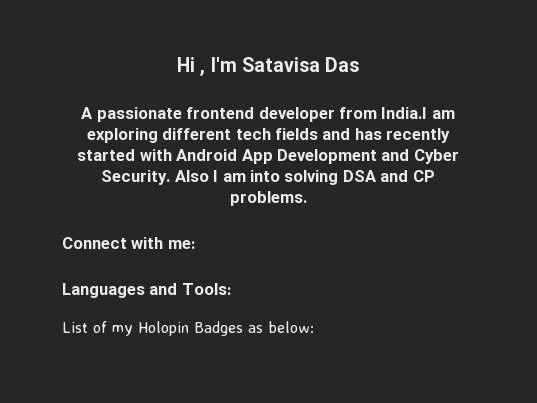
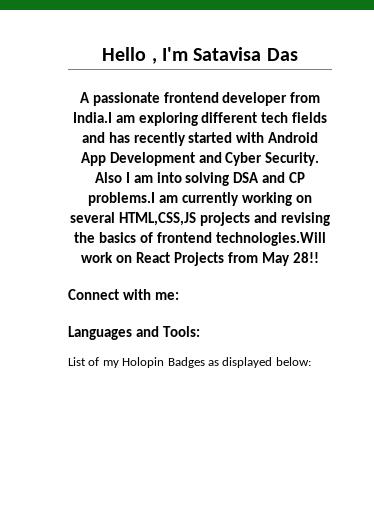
[176,57,195,72] Hi -> [102,47,147,61] Hello
[229,191,307,206] problems. -> [88,192,312,206] [70,212,330,226] [74,232,326,246] [81,252,319,266] problems.I am currently working on several HTML,CSS,JS projects and revising the basics of frontend technologies.Will work on React Projects from May 28!!
(263, 329) none -> [222,357,273,368] displayed

